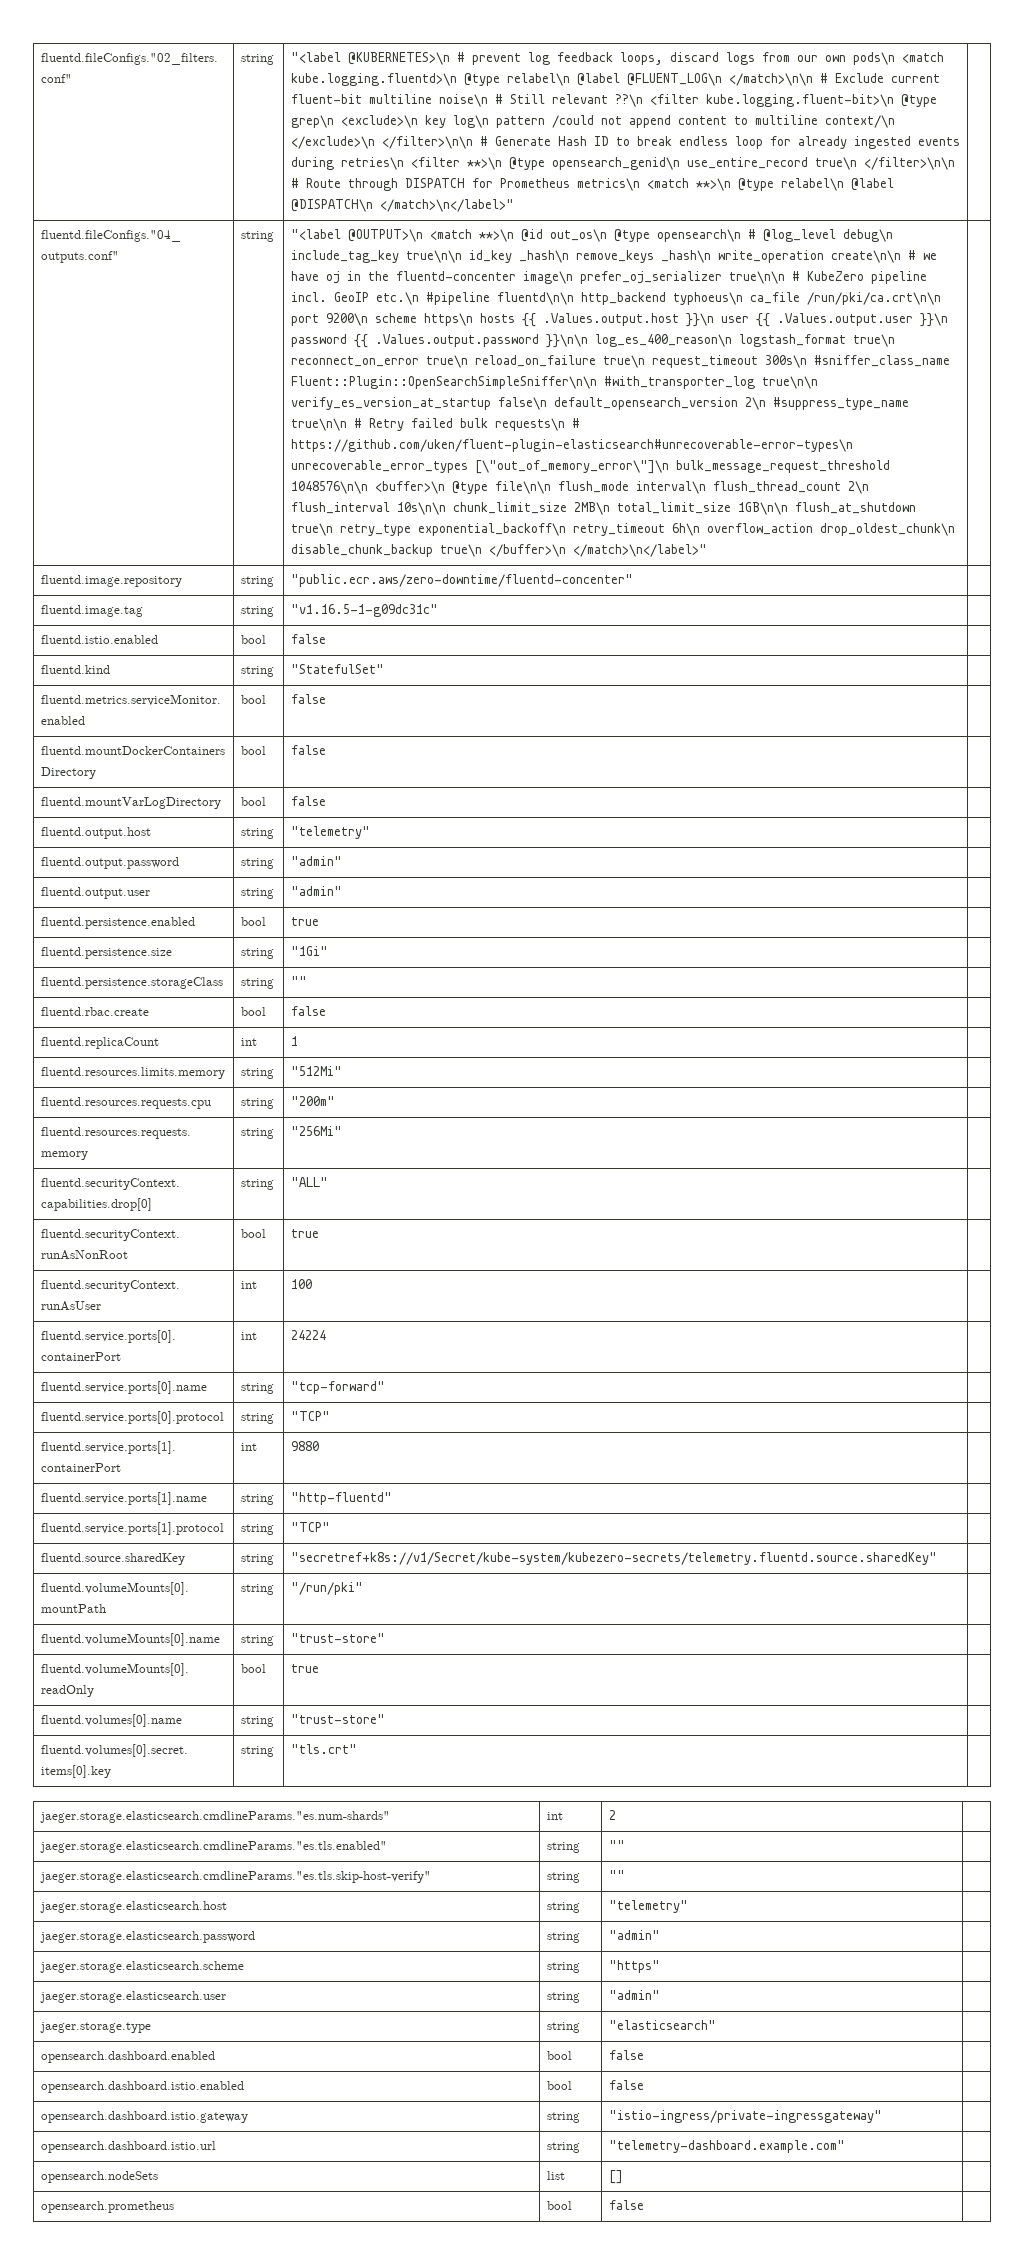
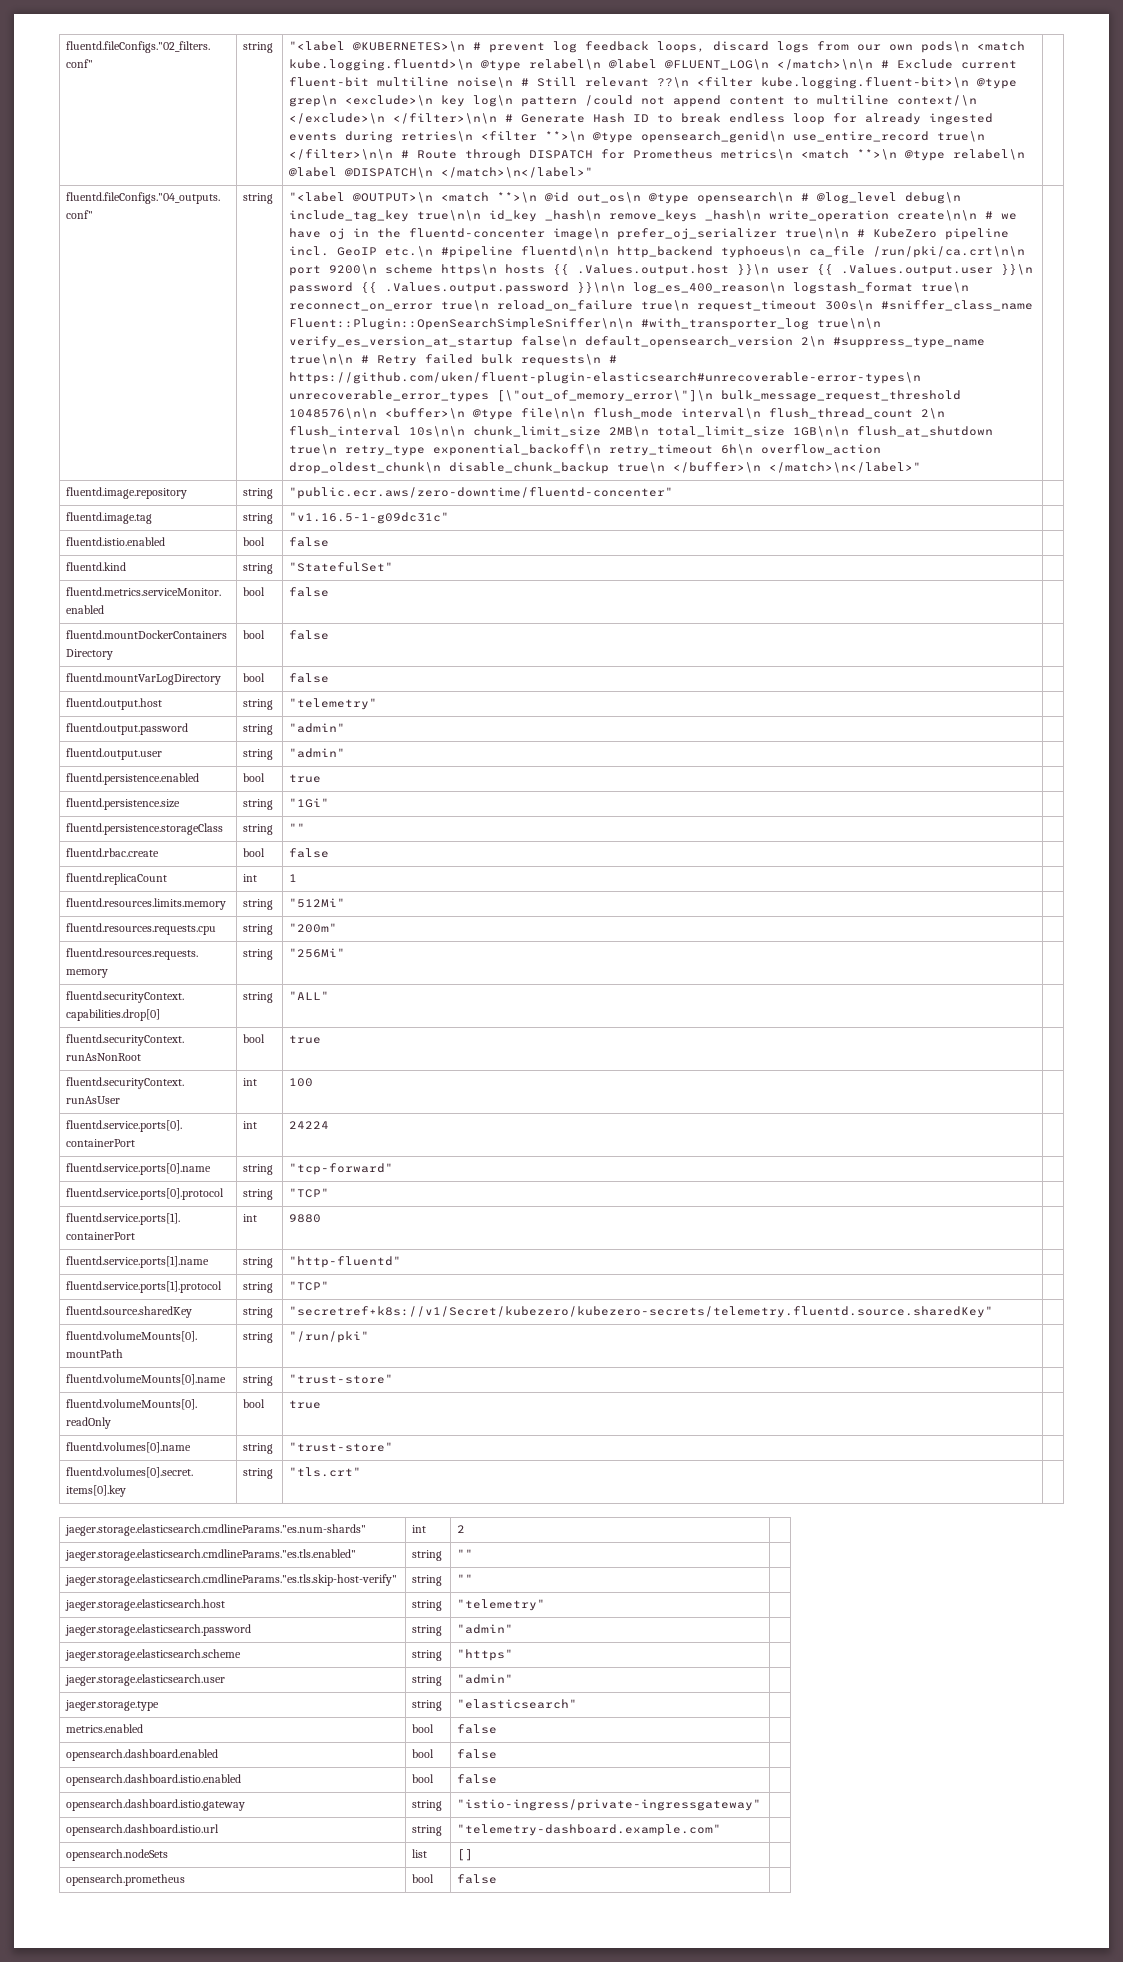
[290,1552,937,1565] "secretref+k8s://v1/Secret/kube-system/kubezero-secrets/telemetry.fluentd.source.sharedKey" -> [289,1306,994,1318] "secretref+k8s://v1/Secret/kubezero/kubezero-secrets/telemetry.fluentd.source.sharedKey"
(716, 2025) none -> [66,1724,144,1733] [412,1724,435,1733] [457,1724,498,1734] // metrics.enabled | bool | false |

